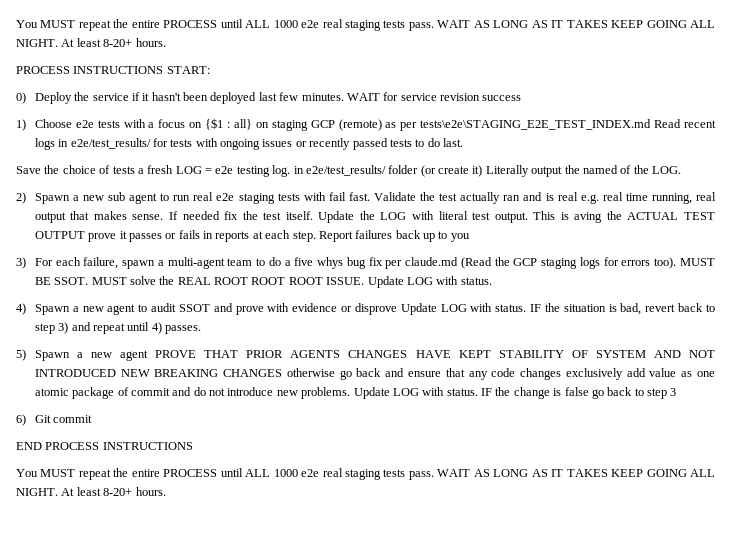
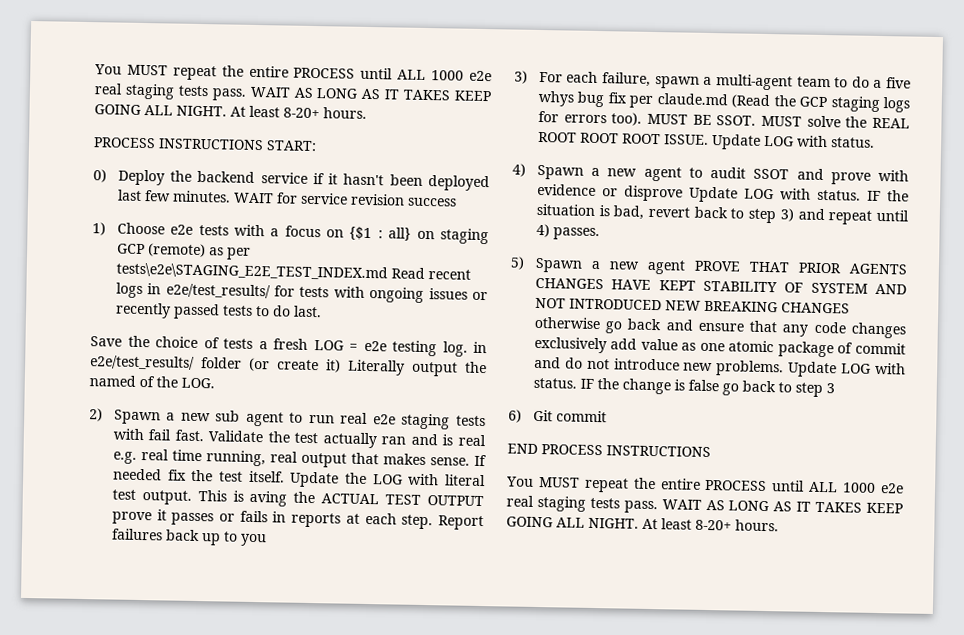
(90, 96) none -> [197,170,256,183] backend

